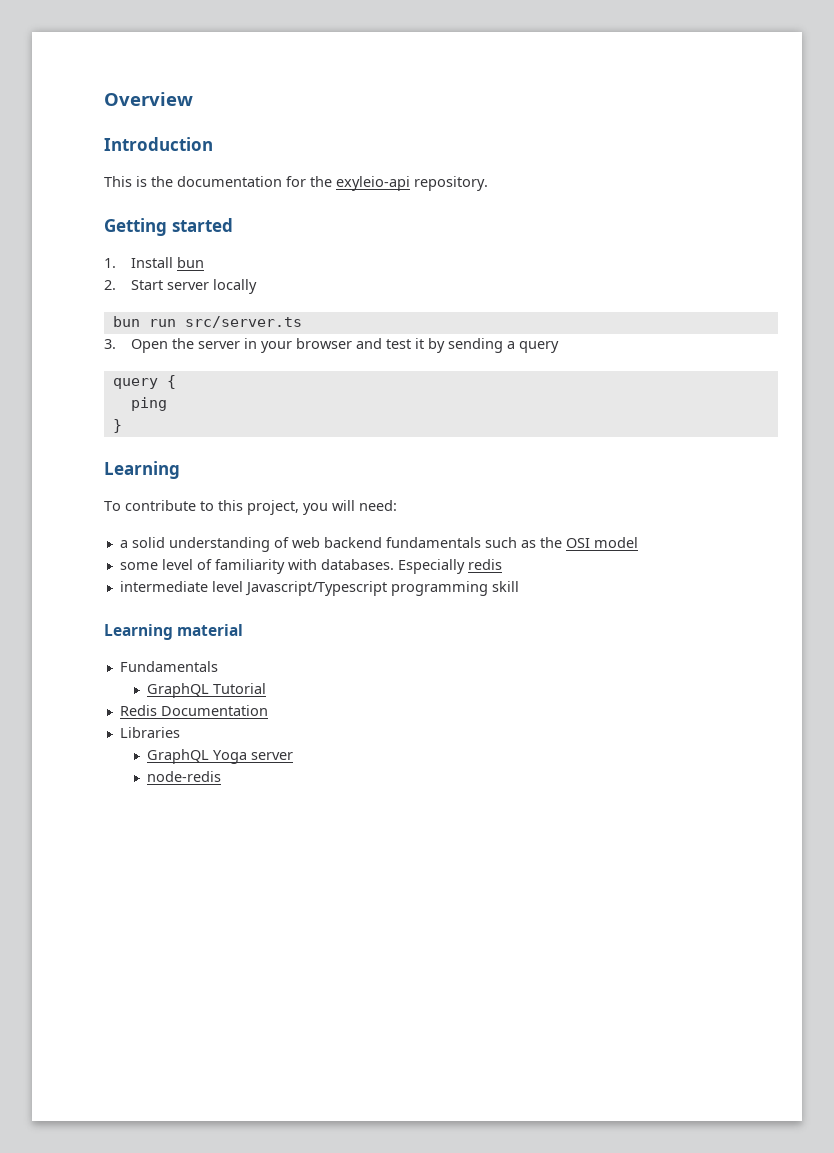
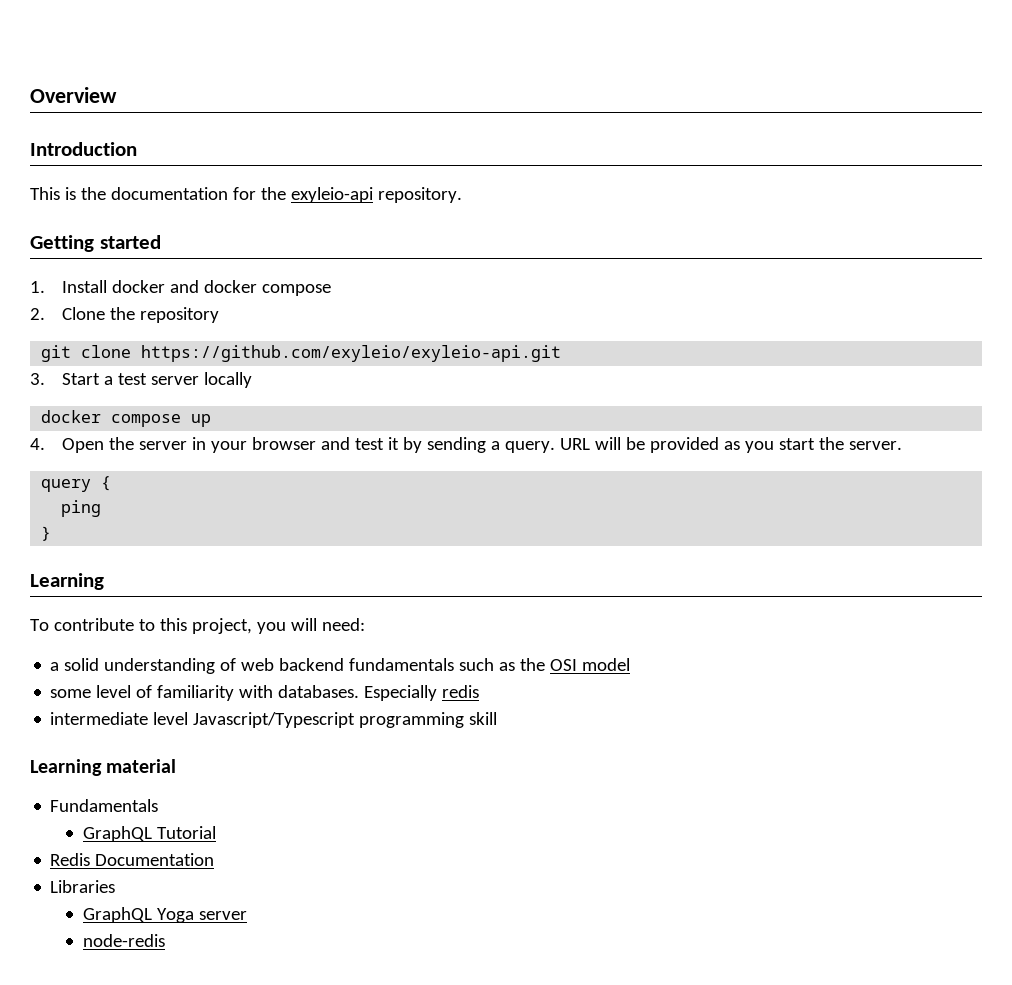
[177,257,205,268] [104,279,258,294] [112,316,302,328] [104,339,116,349] bun // 2. Start server locally // bun run src/server.ts // 3. -> [112,280,332,296] [30,307,220,323] [41,345,562,362] [30,372,253,388] [41,410,212,427] [30,438,45,450] docker and docker compose // 2. Clone the repository // git clone https://github.com/exyleio/exyleio-api.git // 3. Start a test server locally // docker compose up // 4.
[519,341,560,353] query -> [505,437,903,453] query. URL will be provided as you start the server.

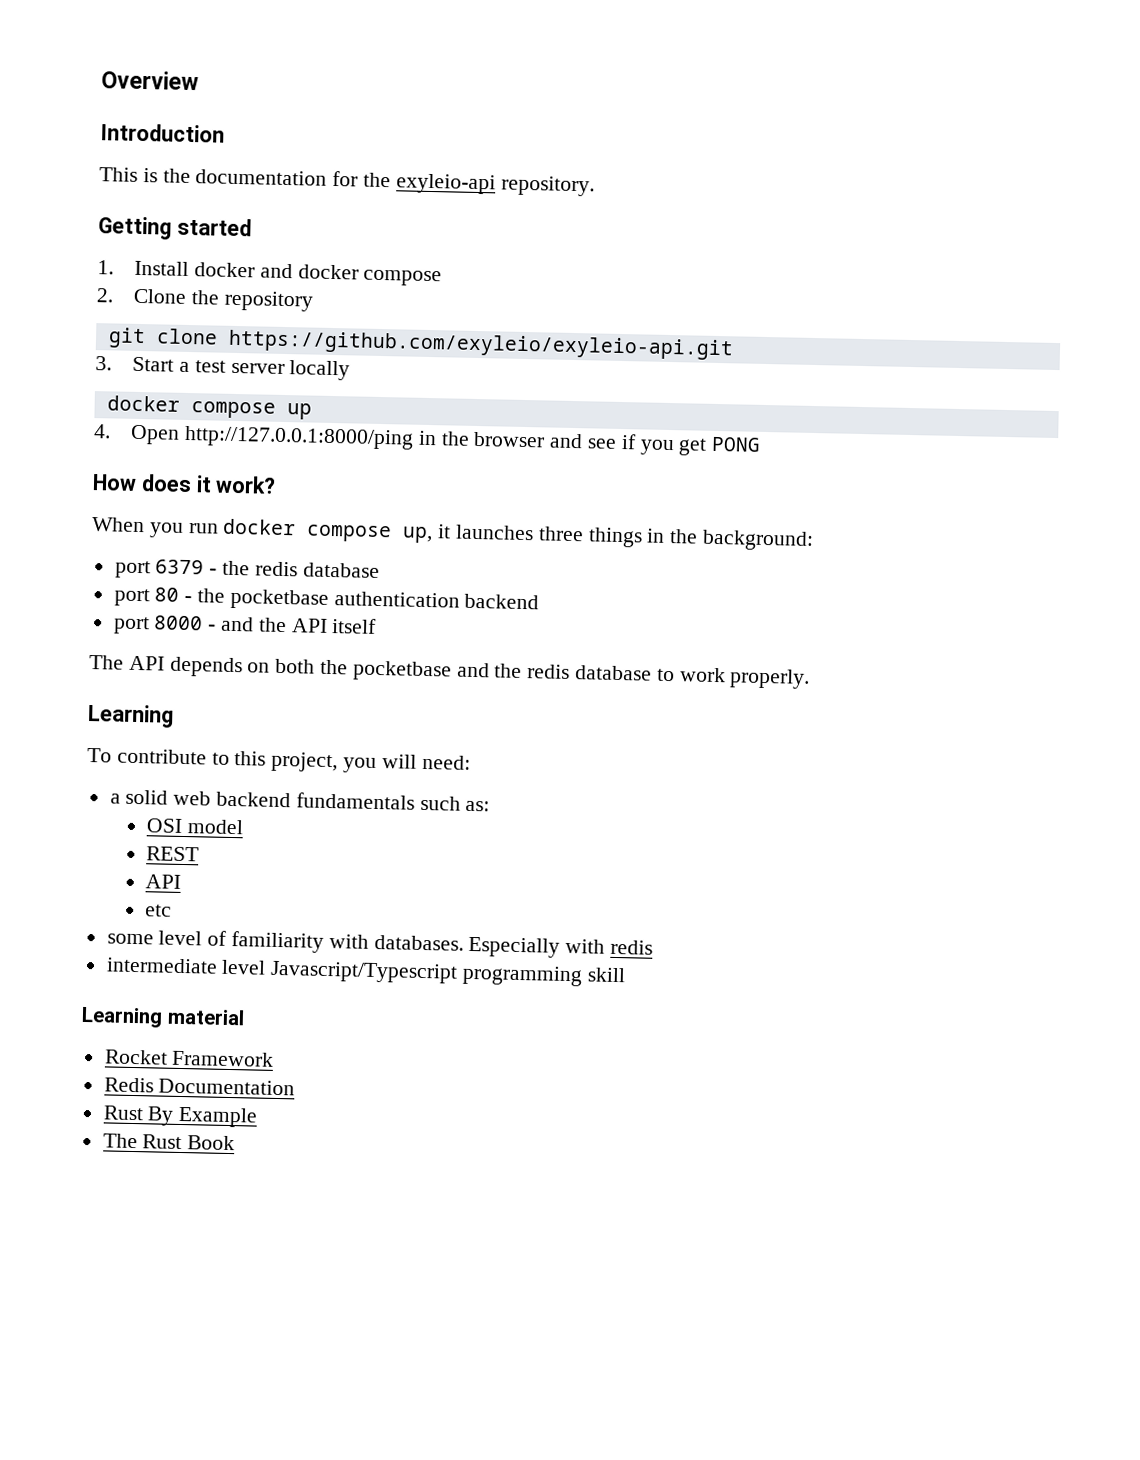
[109,437,903,453] [41,476,112,492] [61,500,102,517] [41,526,52,541] the server in your browser and test it by sending a query. URL will be provided as you start the server. // query { // ping // } -> [184,425,762,456] [92,474,277,494] [92,517,815,552] [114,559,380,579] [113,587,540,610] [112,615,378,635] [89,655,811,689] http://127.0.0.1:8000/ping in the browser and see if you get PONG // How does it work? // When you run docker compose up, it launches three things in the background: // port 6379 - the redis database // port 80 - the pocketbase authentication backend // port 8000 - and the API itself // The API depends on both the pocketbase and the redis database to work properly.
[104,658,237,674] understanding of -> (169, 797) none
[499,658,546,671] as the -> [465,800,491,812] as: //
(631, 664) none -> [145,846,199,862] [144,874,181,889] [144,904,172,917] // REST // API // etc
(438, 693) none -> [565,938,606,954] with
[50,799,159,812] [82,826,216,842] Fundamentals // GraphQL Tutorial -> [103,1049,275,1067] Rocket Framework
[50,880,116,893] [82,907,247,923] [82,934,165,947] Libraries // GraphQL Yoga server // node-redis -> [102,1105,259,1128] [102,1133,236,1151] Rust By Example // The Rust Book

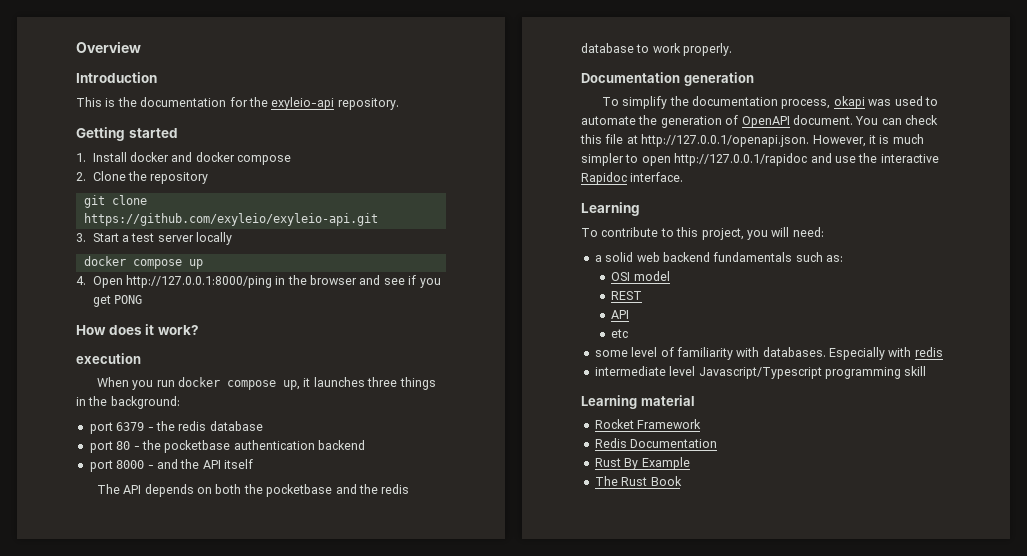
(277, 484) none -> [76,353,141,364] // execution
(811, 678) none -> [581,72,754,86] [601,96,938,109] [581,115,938,128] [580,134,924,147] [581,153,939,166] [581,172,684,185] // Documentation generation // To simplify the documentation process, okapi was used to automate the generation of OpenAPI document. You can check this file at http://127.0.0.1/openapi.json. However, it is much simpler to open http://127.0.0.1/rapidoc and use the interactive Rapidoc interface.

